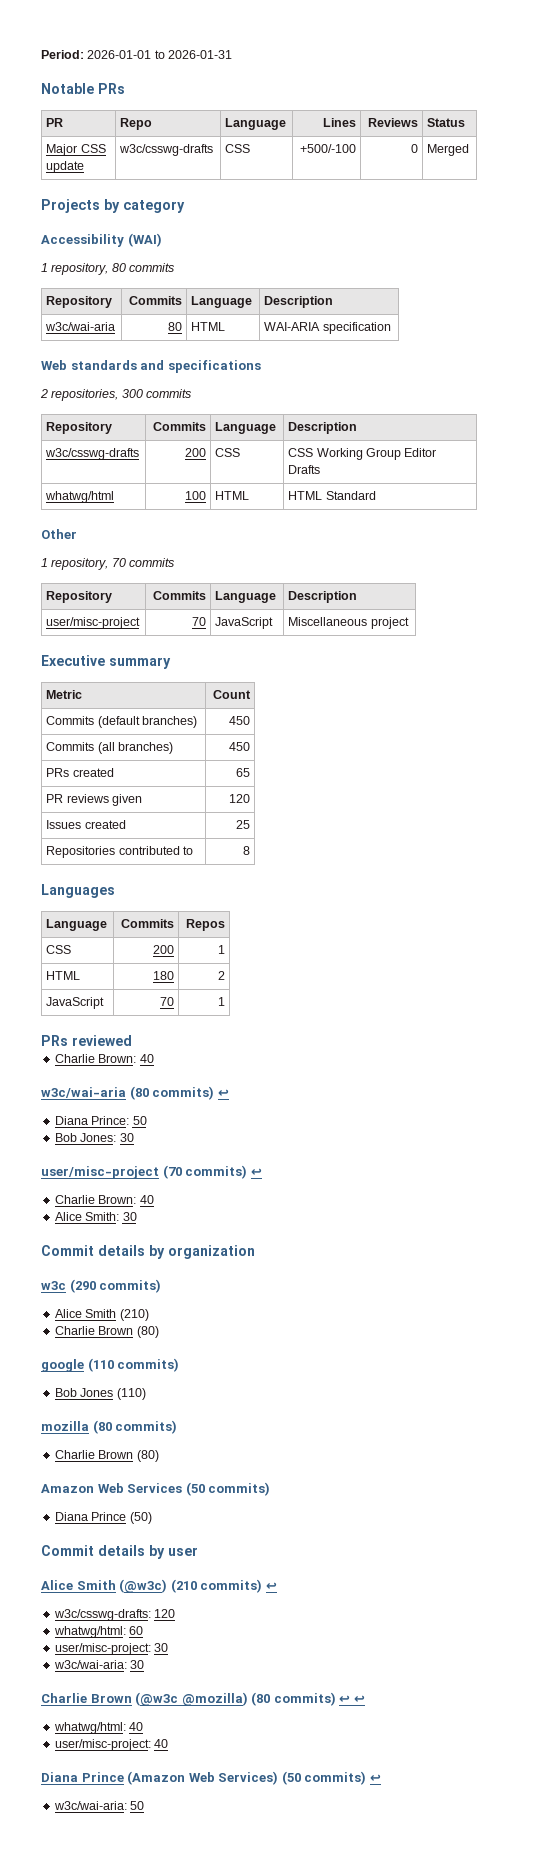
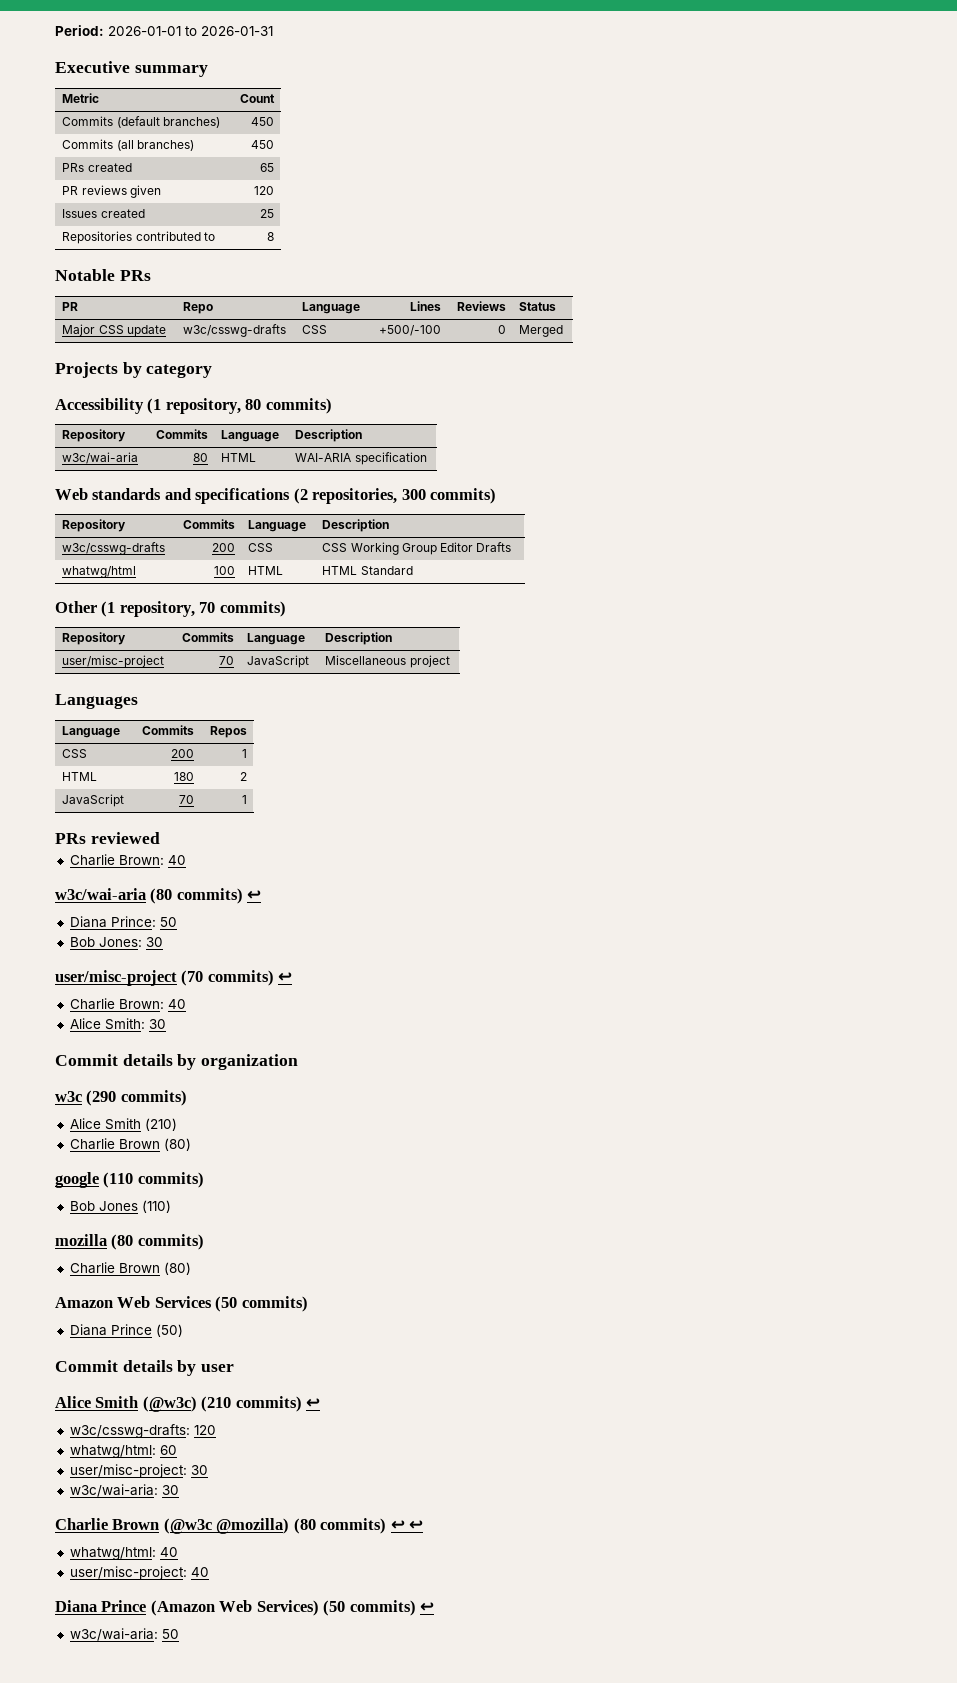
[41,83,125,94] [46,118,64,127] [120,118,153,130] [225,118,287,130] [322,118,356,127] [367,118,418,127] [427,118,466,127] [46,144,106,156] [46,161,85,173] [119,144,214,156] [225,144,251,153] [299,144,356,153] [410,144,418,153] [427,144,470,156] [41,199,185,213] [41,233,162,247] [41,263,175,275] [46,296,113,308] [128,296,182,305] [191,296,253,308] [264,296,334,308] [45,322,116,331] [167,322,182,331] [191,322,226,331] [264,322,391,334] [41,360,261,373] [40,389,192,401] [46,422,113,434] [152,422,206,431] [215,422,277,434] [288,422,358,434] [45,448,140,460] [184,448,206,457] [215,448,241,457] [288,448,437,460] [288,465,321,474] [45,491,115,503] [184,491,206,500] [215,491,250,500] [288,491,376,500] [41,529,77,539] [41,558,175,570] [46,591,113,603] [152,591,206,600] [215,591,277,603] [288,591,358,603] [46,617,141,629] [191,617,206,626] [215,617,274,629] [288,617,409,629] // Notable PRs // PR | Repo | Language | Lines | Reviews | Status // Major CSS update | w3c/csswg-drafts | CSS | +500/-100 | 0 | Merged // Projects by category // Accessibility (WAI) // 1 repository, 80 commits // Repository | Commits | Language | Description // w3c/wai-aria | 80 | HTML | WAI-ARIA specification // Web standards and specifications // 2 repositories, 300 commits // Repository | Commits | Language | Description // w3c/csswg-drafts | 200 | CSS | CSS Working Group Editor Drafts // whatwg/html | 100 | HTML | HTML Standard // Other // 1 repository, 70 commits // Repository | Commits | Language | Description // user/misc-project | 70 | JavaScript | Miscellaneous project -> (273, 31) none
(250, 850) none -> [55,269,151,281] [62,302,79,311] [183,302,214,314] [302,302,361,314] [409,301,441,311] [456,301,506,311] [519,302,557,311] [62,324,166,337] [183,324,287,337] [302,325,328,334] [378,325,441,336] [497,325,506,334] [519,325,564,337] [55,362,213,378] [55,398,332,414] [62,429,127,442] [155,429,208,439] [221,430,280,442] [295,429,363,442] [62,452,139,464] [192,453,208,462] [221,453,257,462] [295,452,427,465] [55,488,497,504] [62,519,127,532] [182,519,235,529] [248,520,307,532] [322,519,390,532] [62,542,166,555] [211,543,235,552] [248,543,274,552] [322,542,512,555] [62,566,137,578] [213,566,235,575] [248,566,284,575] [322,566,413,575] [55,601,286,617] [62,632,127,645] [181,632,234,642] [247,633,306,645] [325,632,393,645] [62,655,165,668] [218,656,234,665] [247,655,310,668] [325,655,450,668] // Notable PRs // PR | Repo | Language | Lines | Reviews | Status // Major CSS update | w3c/csswg-drafts | CSS | +500/-100 | 0 | Merged // Projects by category // Accessibility (1 repository, 80 commits) // Repository | Commits | Language | Description // w3c/wai-aria | 80 | HTML | WAI-ARIA specification // Web standards and specifications (2 repositories, 300 commits) // Repository | Commits | Language | Description // w3c/csswg-drafts | 200 | CSS | CSS Working Group Editor Drafts // whatwg/html | 100 | HTML | HTML Standard // Other (1 repository, 70 commits) // Repository | Commits | Language | Description // user/misc-project | 70 | JavaScript | Miscellaneous project

